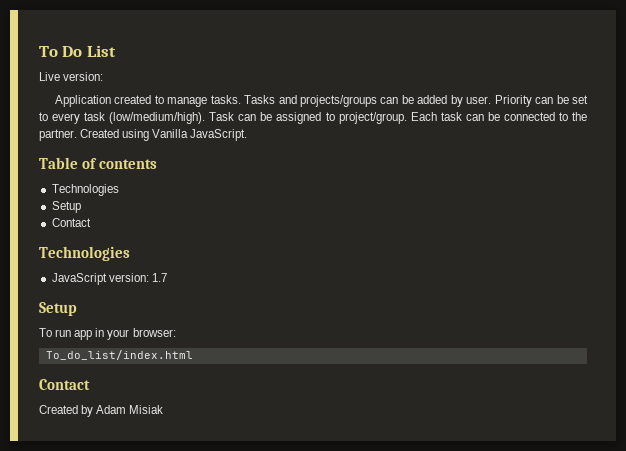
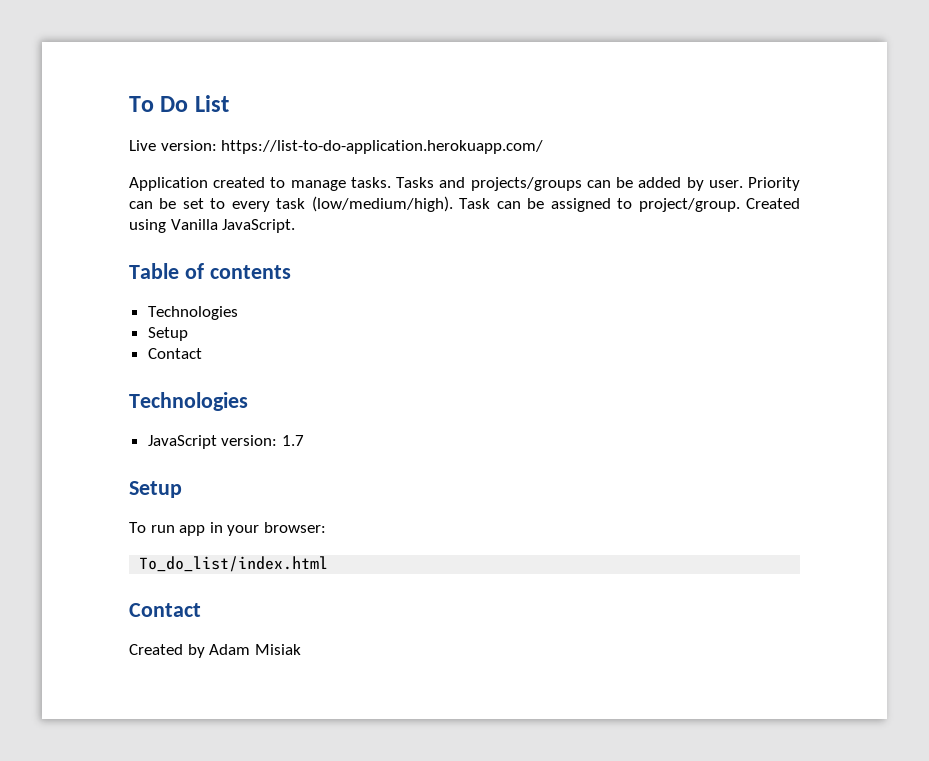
(104, 76) none -> [221,140,544,154] https://list-to-do-application.herokuapp.com/
[410,112,587,121] [39,129,77,141] Each task can be connected to the partner. -> (740, 205) none

